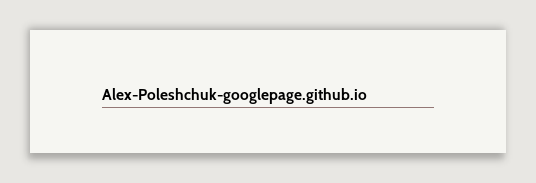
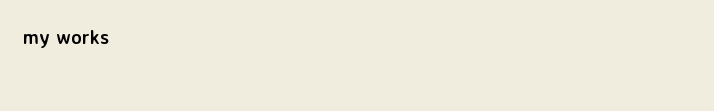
[102,88,367,104] Alex-Poleshchuk-googlepage.github.io -> [23,30,109,48] my works

